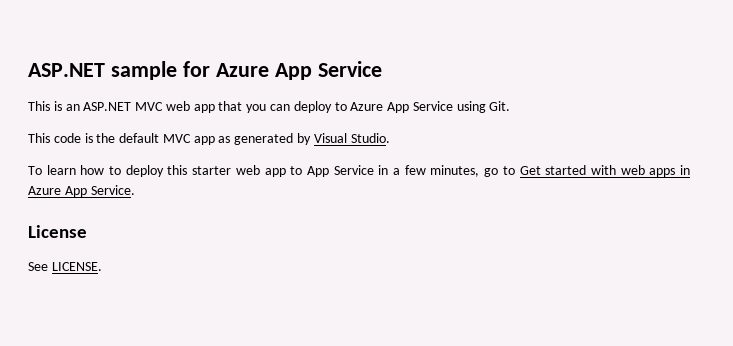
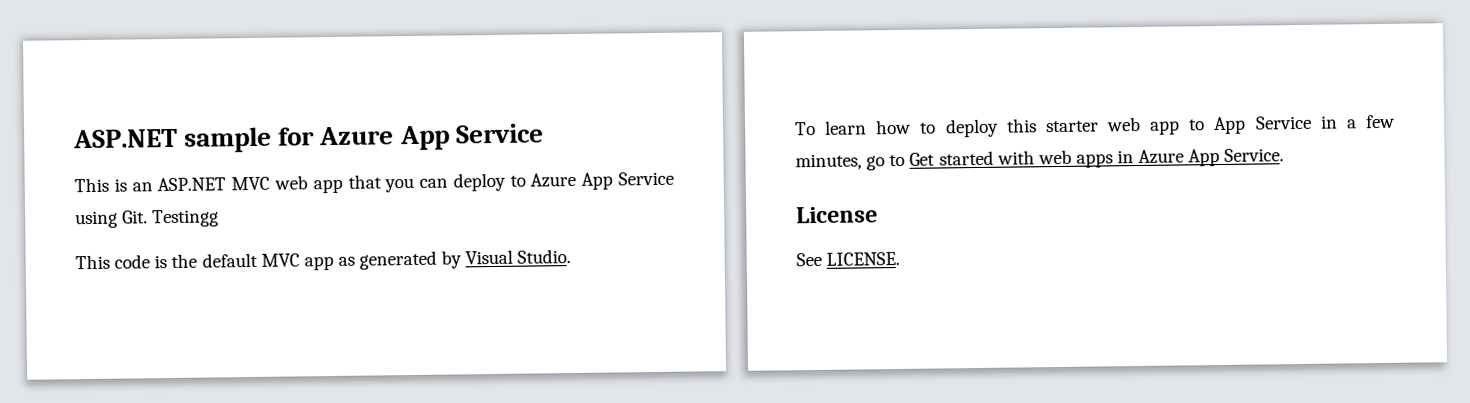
(511, 106) none -> [152,209,220,228] Testingg

